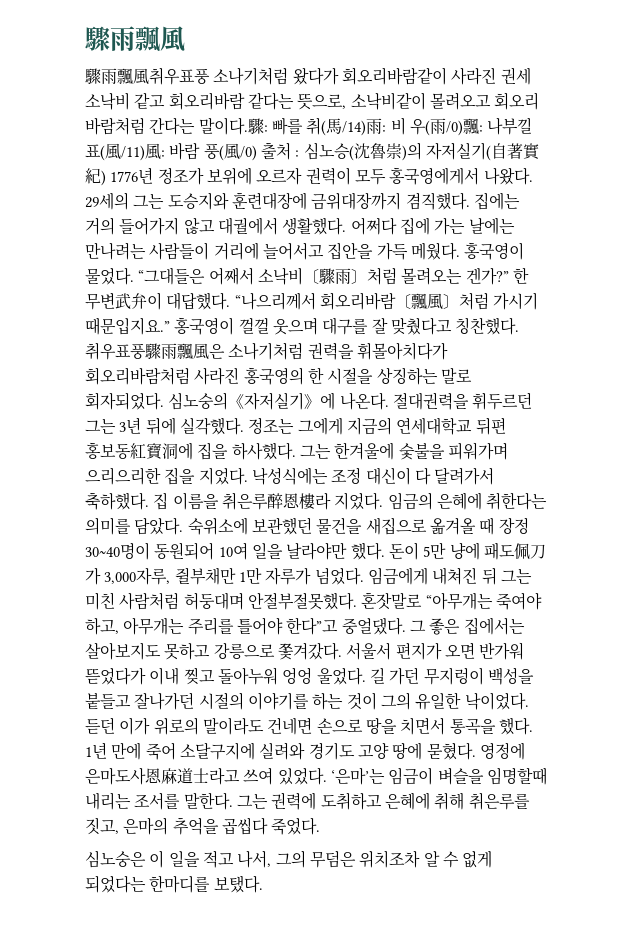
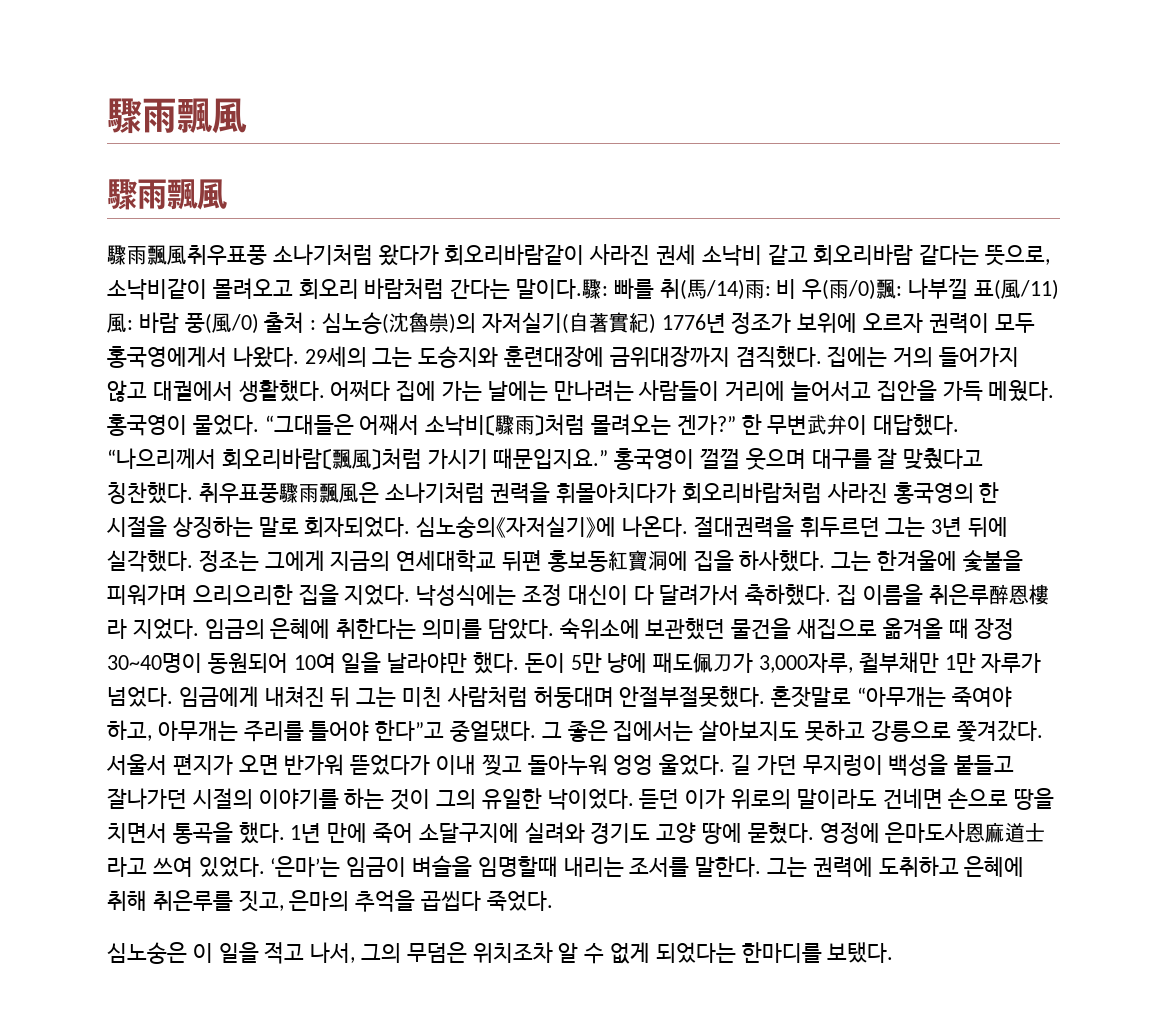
[84,26,185,52] [84,68,149,85] 驟雨飄風 // 驟雨飄風 -> [107,98,247,134] [107,179,227,210] [107,245,187,265] 驟雨飄風 // 驟雨飄風 // 驟雨飄風

